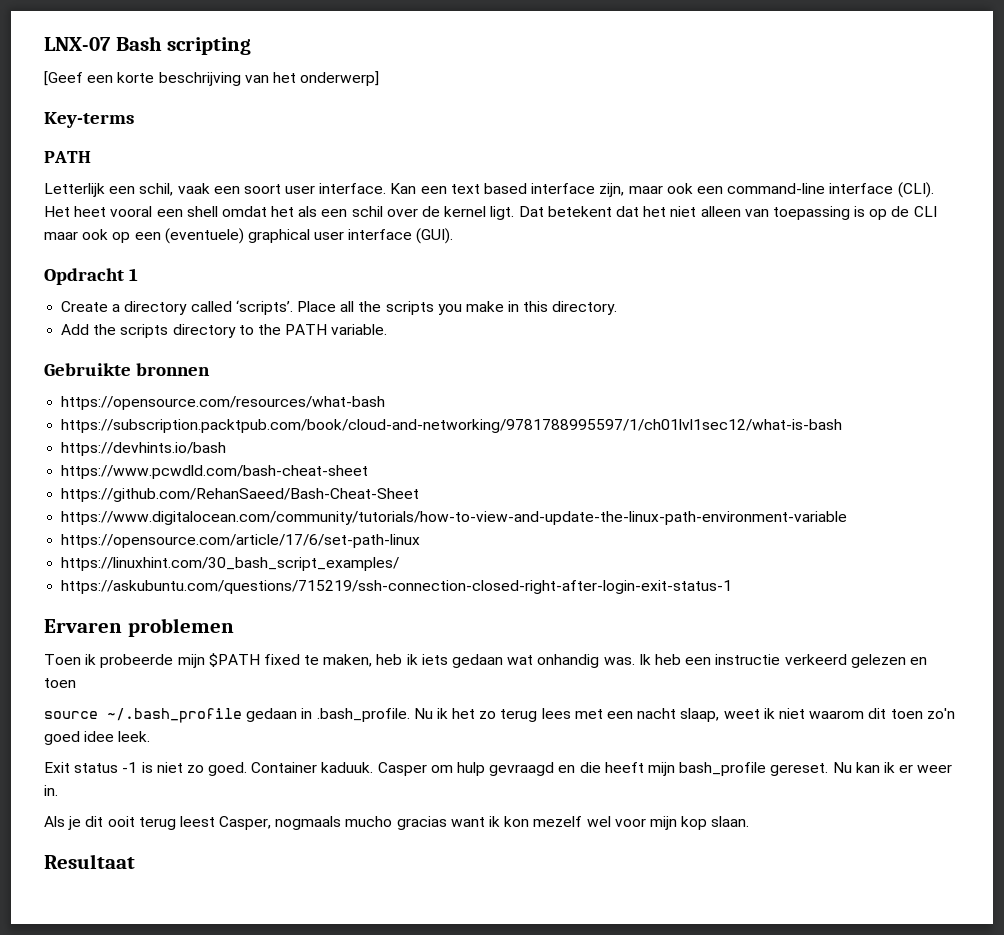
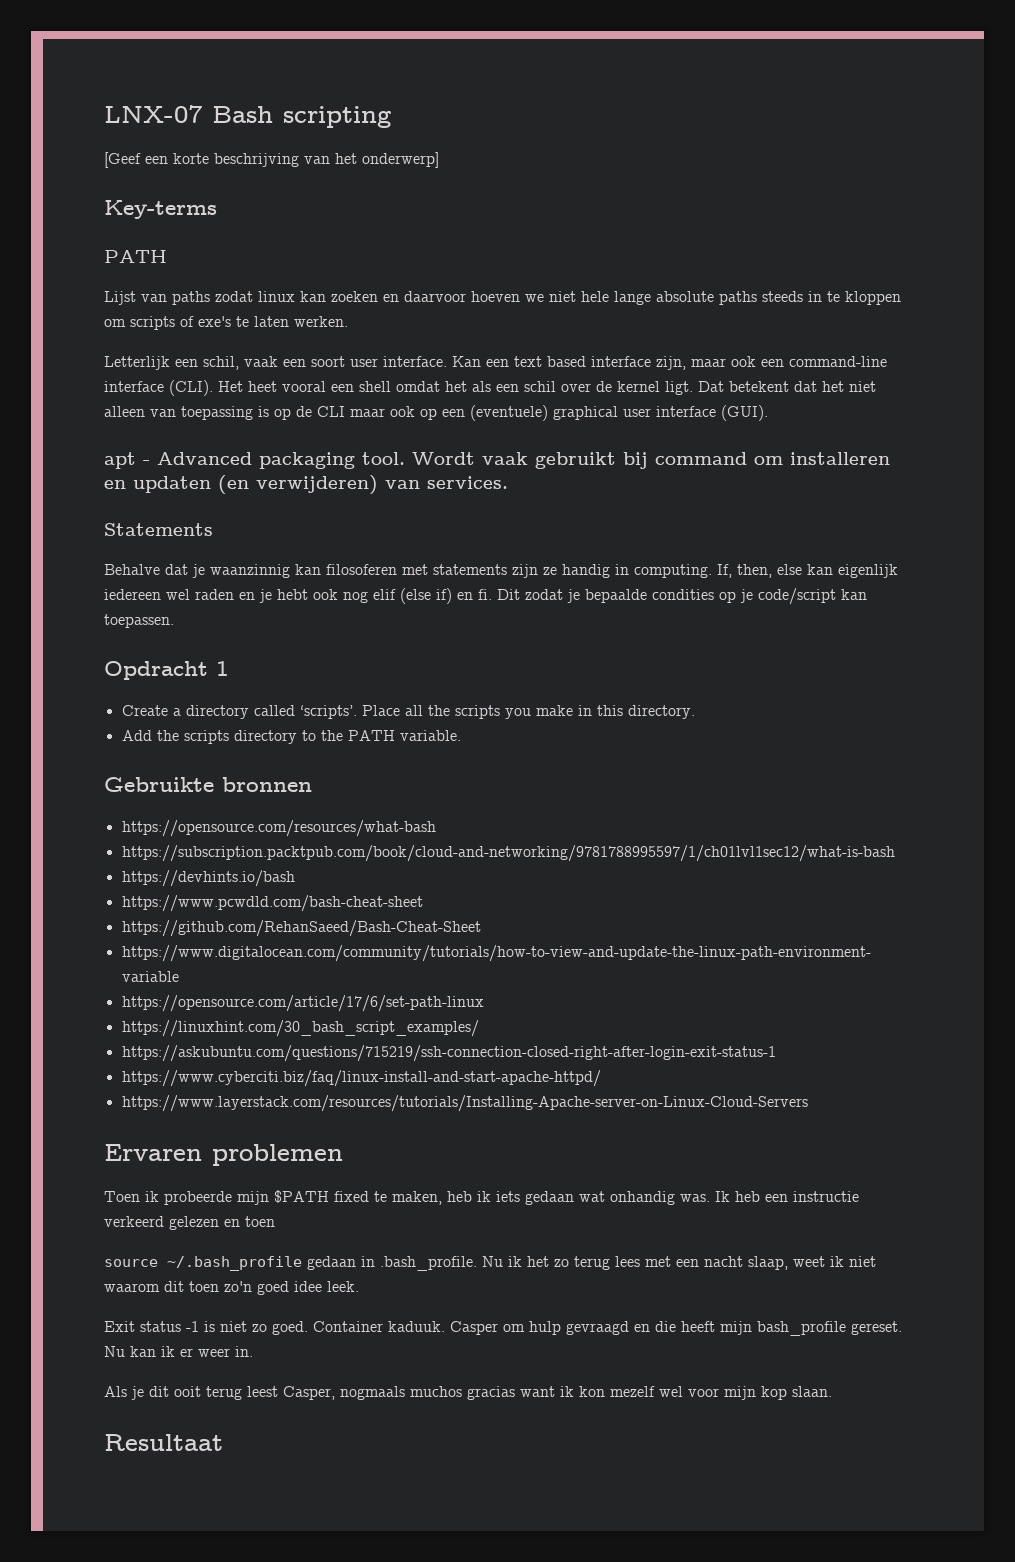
(91, 157) none -> [104,291,901,305] [104,316,348,330] // Lijst van paths zodat linux kan zoeken en daarvoor hoeven we niet hele lange absolute paths steeds in te kloppen om scripts of exe's te laten werken.
(454, 236) none -> [104,452,890,469] [104,475,508,495] [104,523,213,536] [104,564,898,578] [104,588,867,605] [104,614,174,628] // apt - Advanced packaging tool. Wordt vaak gebruikt bij command om installeren en updaten (en verwijderen) van services. // Statements // Behalve dat je waanzinnig kan filosoferen met statements zijn ze handig in computing. If, then, else kan eigenlijk iedereen wel raden en je hebt ook nog elif (else if) en fi. Dit zodat je bepaalde condities op je code/script kan toepassen.
(733, 587) none -> [121,1070,601,1087] [121,1095,808,1112] // https://www.cyberciti.biz/faq/linux-install-and-start-apache-httpd/ // https://www.layerstack.com/resources/tutorials/Installing-Apache-server-on-Linux-Cloud-Servers
[345,816,393,827] mucho -> [410,1386,462,1397] muchos

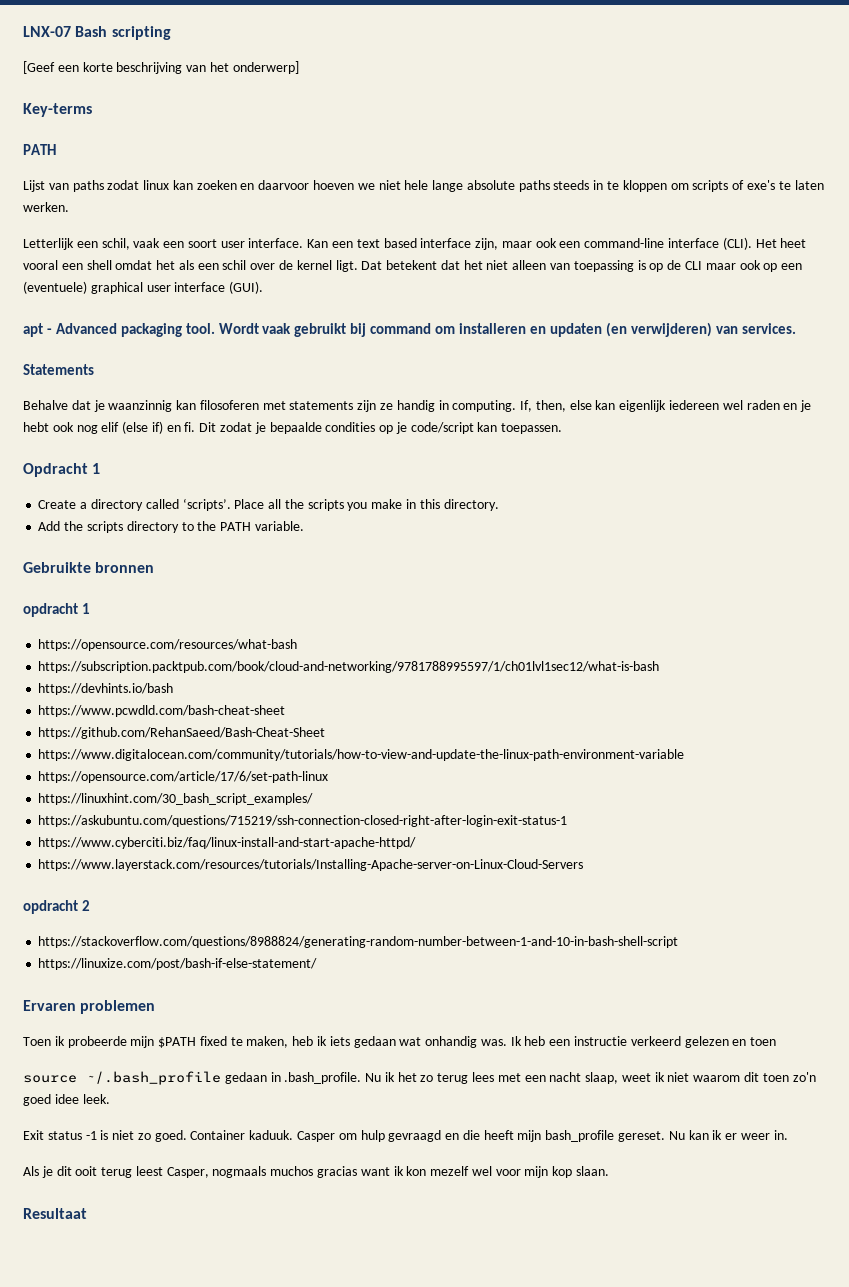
(312, 784) none -> [23,603,90,617] // opdracht 1
(808, 1103) none -> [23,900,90,914] [38,936,679,948] [38,958,318,970] // opdracht 2 // https://stackoverflow.com/questions/8988824/generating-random-number-between-1-and-10-in-bash-shell-script // https://linuxize.com/post/bash-if-else-statement/

